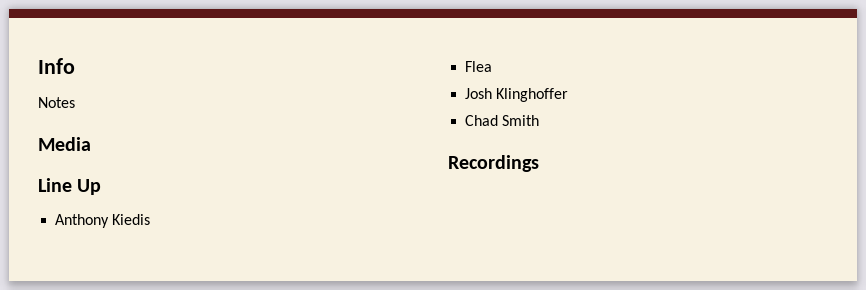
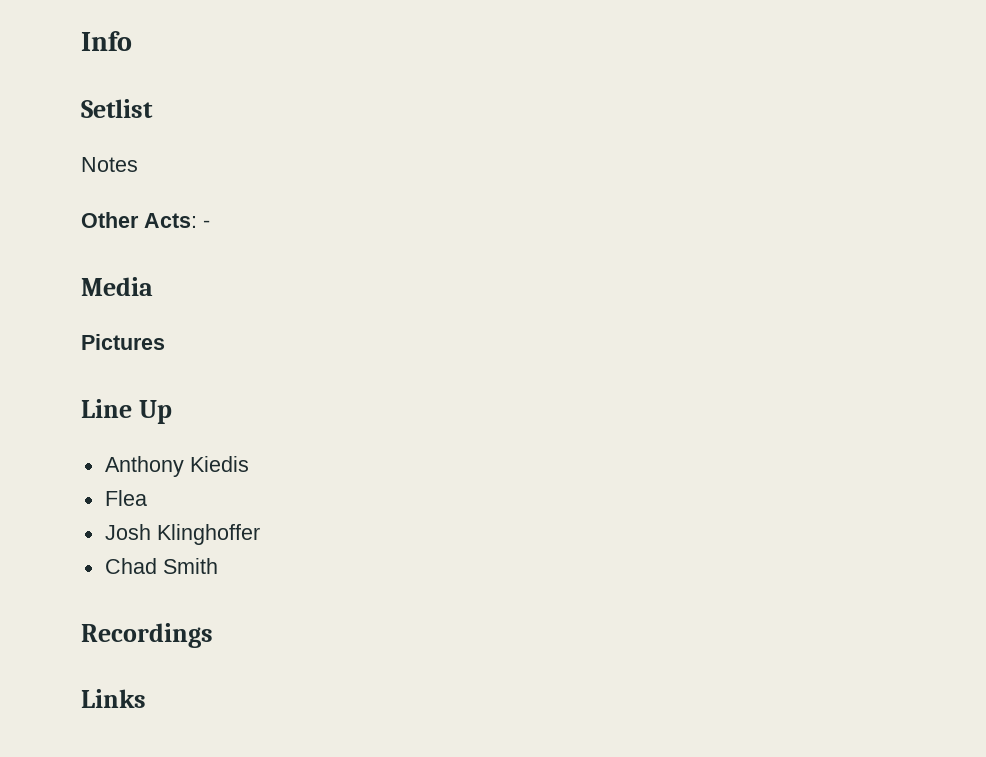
(75, 66) none -> [81,99,153,118] // Setlist
(75, 102) none -> [81,212,210,228] // Other Acts: -
(91, 144) none -> [81,334,165,350] // Pictures
(539, 163) none -> [81,689,146,708] // Links

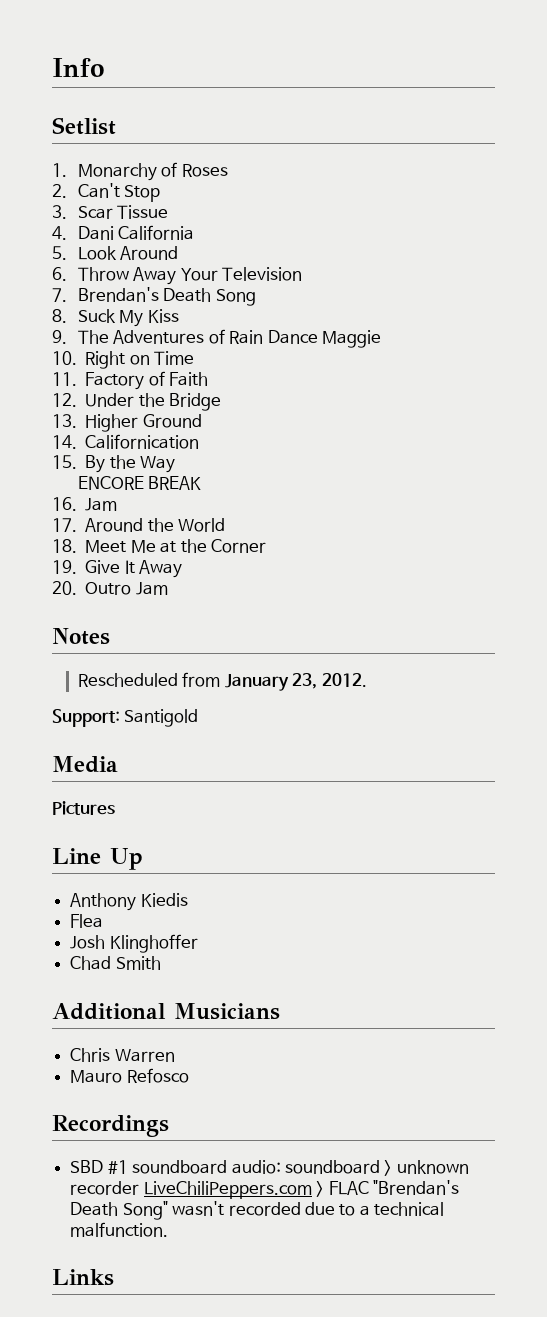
[81,157,138,172] [81,212,210,228] Notes // Other Acts: - -> [52,162,228,181] [52,183,161,202] [52,205,169,219] [52,225,195,240] [52,246,179,260] [52,267,303,285] [52,287,256,306] [52,309,179,327] [52,329,382,348] [52,351,195,369] [52,371,209,390] [52,393,222,411] [52,414,202,432] [52,434,200,449] [52,455,176,473] [77,476,202,490] [52,497,118,511] [52,518,226,532] [52,539,267,553] [52,560,183,578] [52,581,168,595] [52,628,110,645] [77,672,367,691] [52,709,199,727] 1. Monarchy of Roses // 2. Can't Stop // 3. Scar Tissue // 4. Dani California // 5. Look Around // 6. Throw Away Your Television // 7. Brendan's Death Song // 8. Suck My Kiss // 9. The Adventures of Rain Dance Maggie // 10. Right on Time // 11. Factory of Faith // 12. Under the Bridge // 13. Higher Ground // 14. Californication // 15. By the Way // ENCORE BREAK // 16. Jam // 17. Around the World // 18. Meet Me at the Corner // 19. Give It Away // 20. Outro Jam // Notes // Rescheduled from January 23, 2012. // Support: Santigold
[81,623,213,648] Recordings -> [52,1003,280,1020] [70,1048,175,1062] [70,1068,189,1083] [52,1115,169,1137] [70,1160,469,1176] [70,1180,459,1199] [70,1201,445,1220] [70,1222,169,1237] Additional Musicians // Chris Warren // Mauro Refosco // Recordings // SBD #1 soundboard audio: soundboard > unknown recorder LiveChiliPeppers.com > FLAC "Brendan's Death Song" wasn't recorded due to a technical malfunction.

